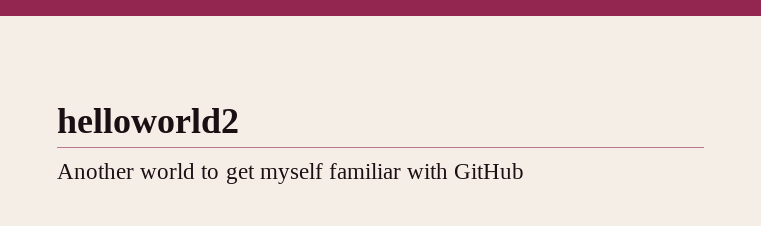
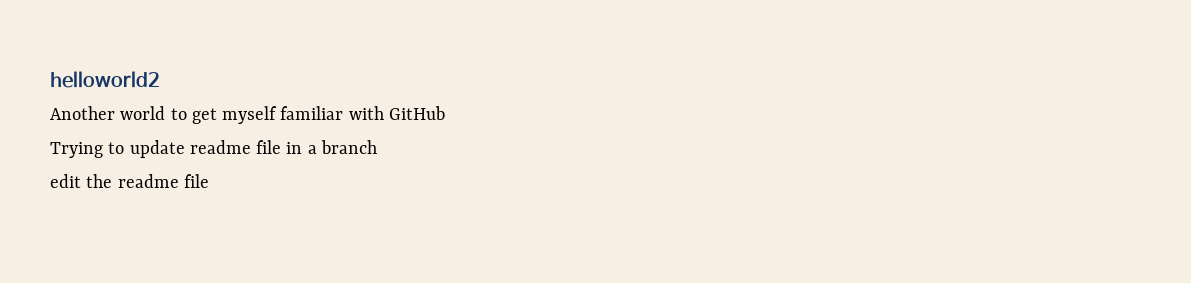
(525, 171) none -> [50,140,377,158] [50,174,209,188] // Trying to update readme file in a branch // edit the readme file

